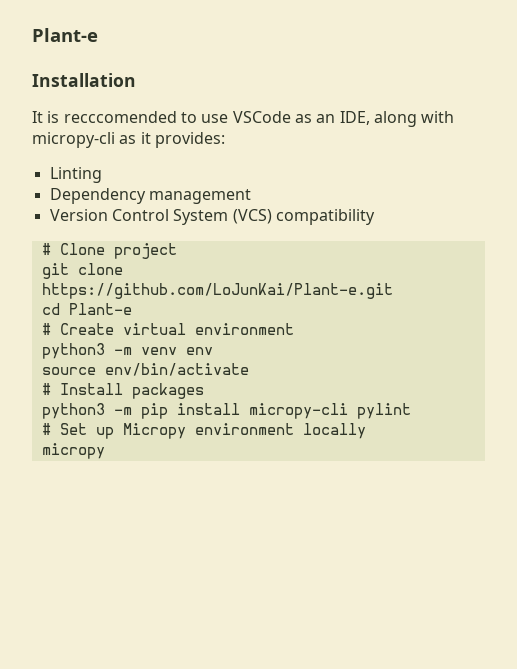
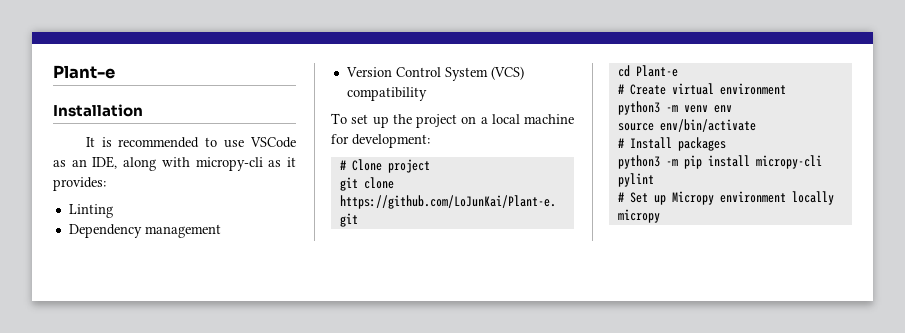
[63,111,177,123] recccomended -> [118,137,200,148] recommended
(375, 217) none -> [331,113,574,128] [331,134,430,148] // To set up the project on a local machine for development:

